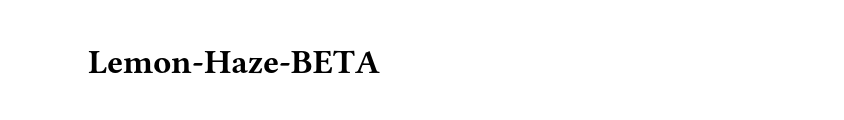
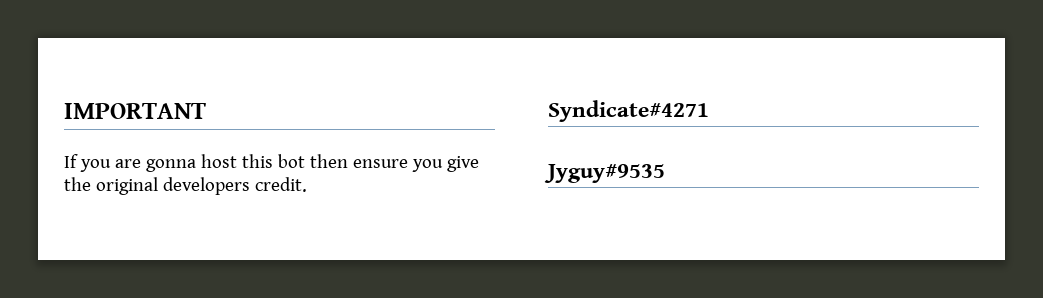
[88,50,380,74] Lemon-Haze-BETA -> [64,103,206,119] [64,154,479,172] [64,177,307,195] [548,100,709,122] [544,164,665,183] IMPORTANT // If you are gonna host this bot then ensure you give the original developers credit. // Syndicate#4271 // Jyguy#9535

